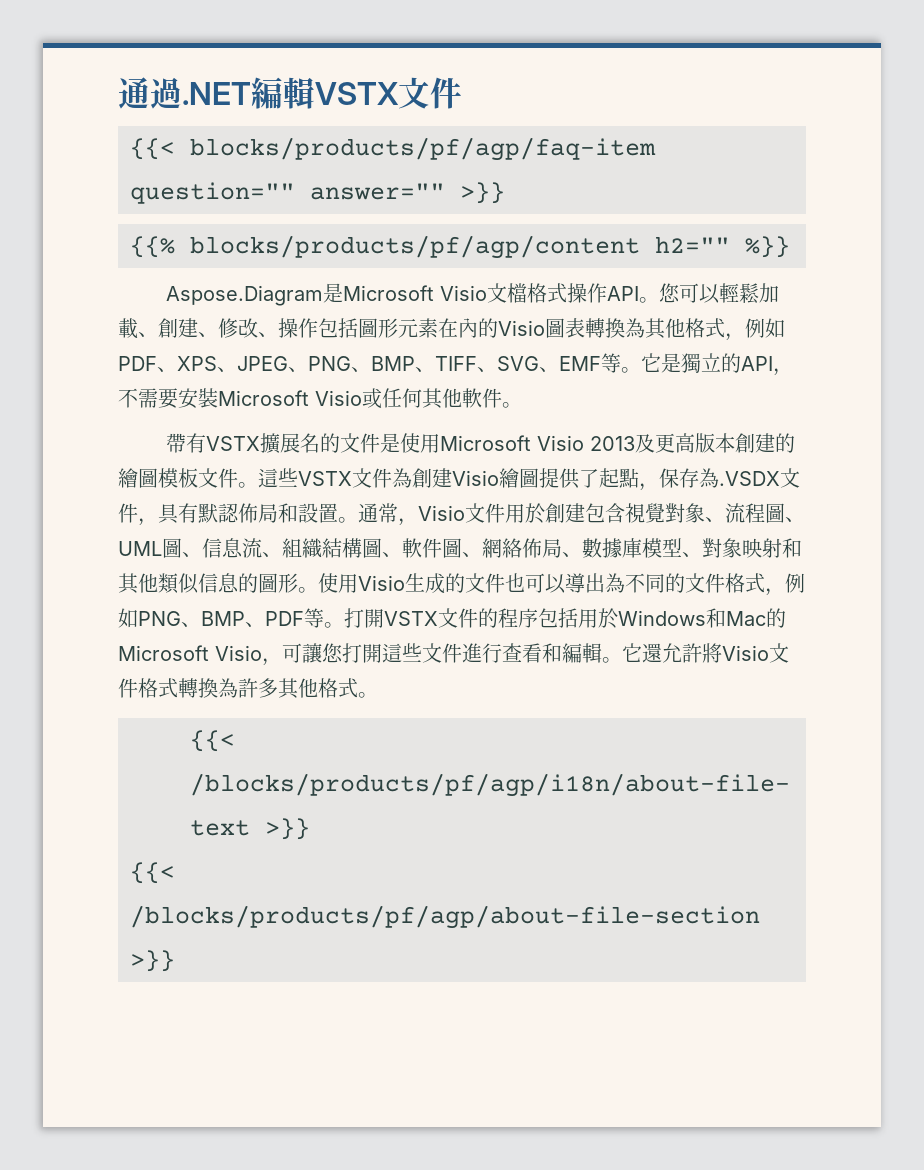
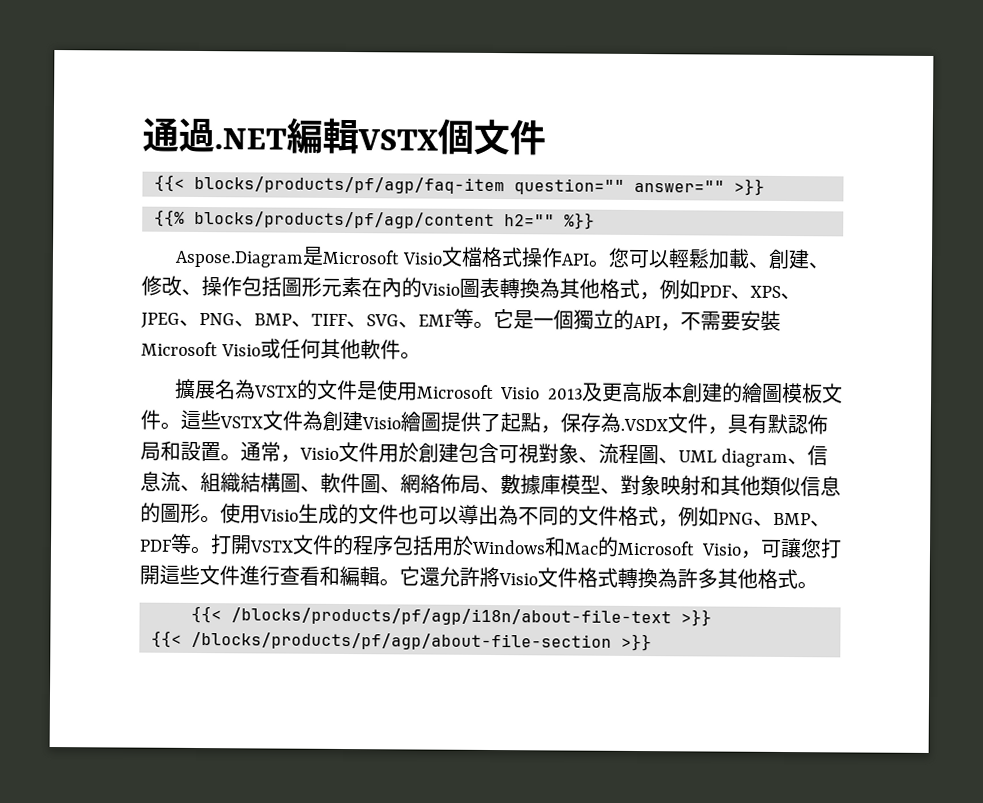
(399, 93) none -> [437,118,474,155] 個
(681, 363) none -> [533,309,574,330] 一個
[165,433,320,454] 帶有VSTX擴展名 -> [174,378,298,400] 擴展名為VSTX
[625,503,665,523] 視覺 -> [498,443,539,464] 可視
[162,538,182,558] 圖 -> [721,448,789,468] diagram

